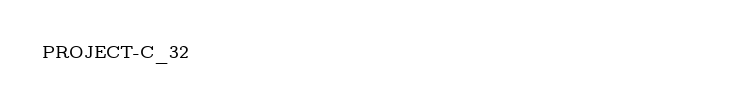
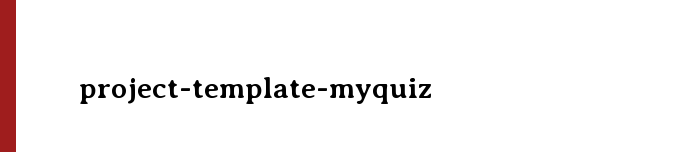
[42,46,189,64] PROJECT-C_32 -> [79,77,432,104] project-template-myquiz

